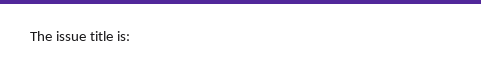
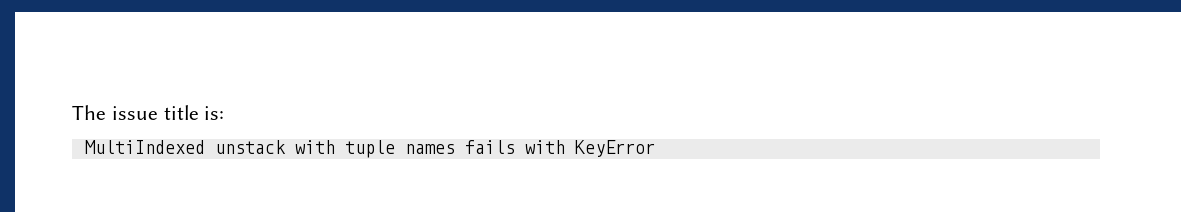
(130, 36) none -> [84,140,655,158] // MultiIndexed unstack with tuple names fails with KeyError

